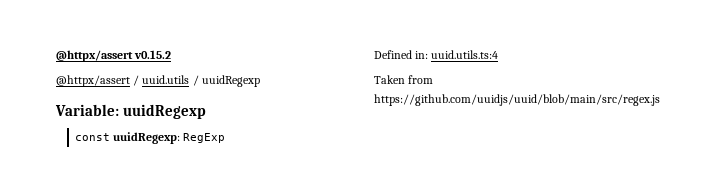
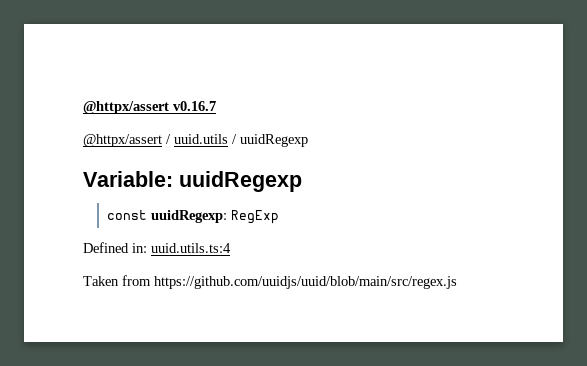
[56,50,172,62] @httpx/assert v0.15.2 -> [83,101,216,114] @httpx/assert v0.16.7

